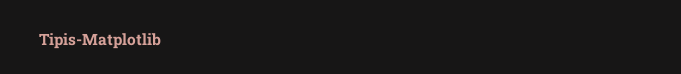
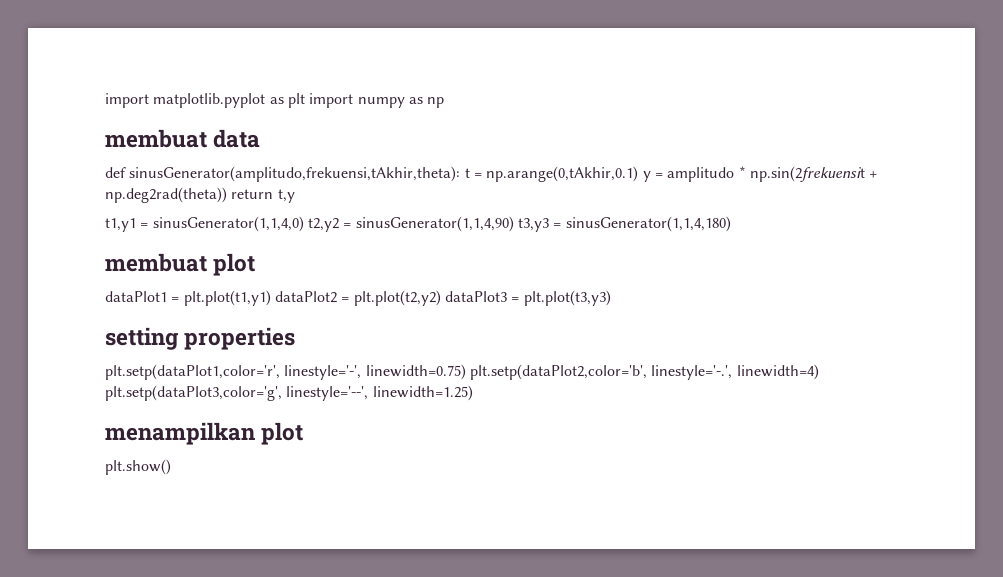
[39,33,161,49] Tipis-Matplotlib -> [105,93,445,108] [105,129,261,148] [105,166,878,182] [105,187,295,203] [105,216,731,232] [105,253,256,276] [105,290,611,306] [105,327,296,350] [105,364,819,380] [105,385,473,401] [105,422,304,445] [105,459,171,475] import matplotlib.pyplot as plt import numpy as np // membuat data // def sinusGenerator(amplitudo,frekuensi,tAkhir,theta): t = np.arange(0,tAkhir,0.1) y = amplitudo * np.sin(2frekuensit + np.deg2rad(theta)) return t,y // t1,y1 = sinusGenerator(1,1,4,0) t2,y2 = sinusGenerator(1,1,4,90) t3,y3 = sinusGenerator(1,1,4,180) // membuat plot // dataPlot1 = plt.plot(t1,y1) dataPlot2 = plt.plot(t2,y2) dataPlot3 = plt.plot(t3,y3) // setting properties // plt.setp(dataPlot1,color='r', linestyle='-', linewidth=0.75) plt.setp(dataPlot2,color='b', linestyle='-.', linewidth=4) plt.setp(dataPlot3,color='g', linestyle='--', linewidth=1.25) // menampilkan plot // plt.show()

